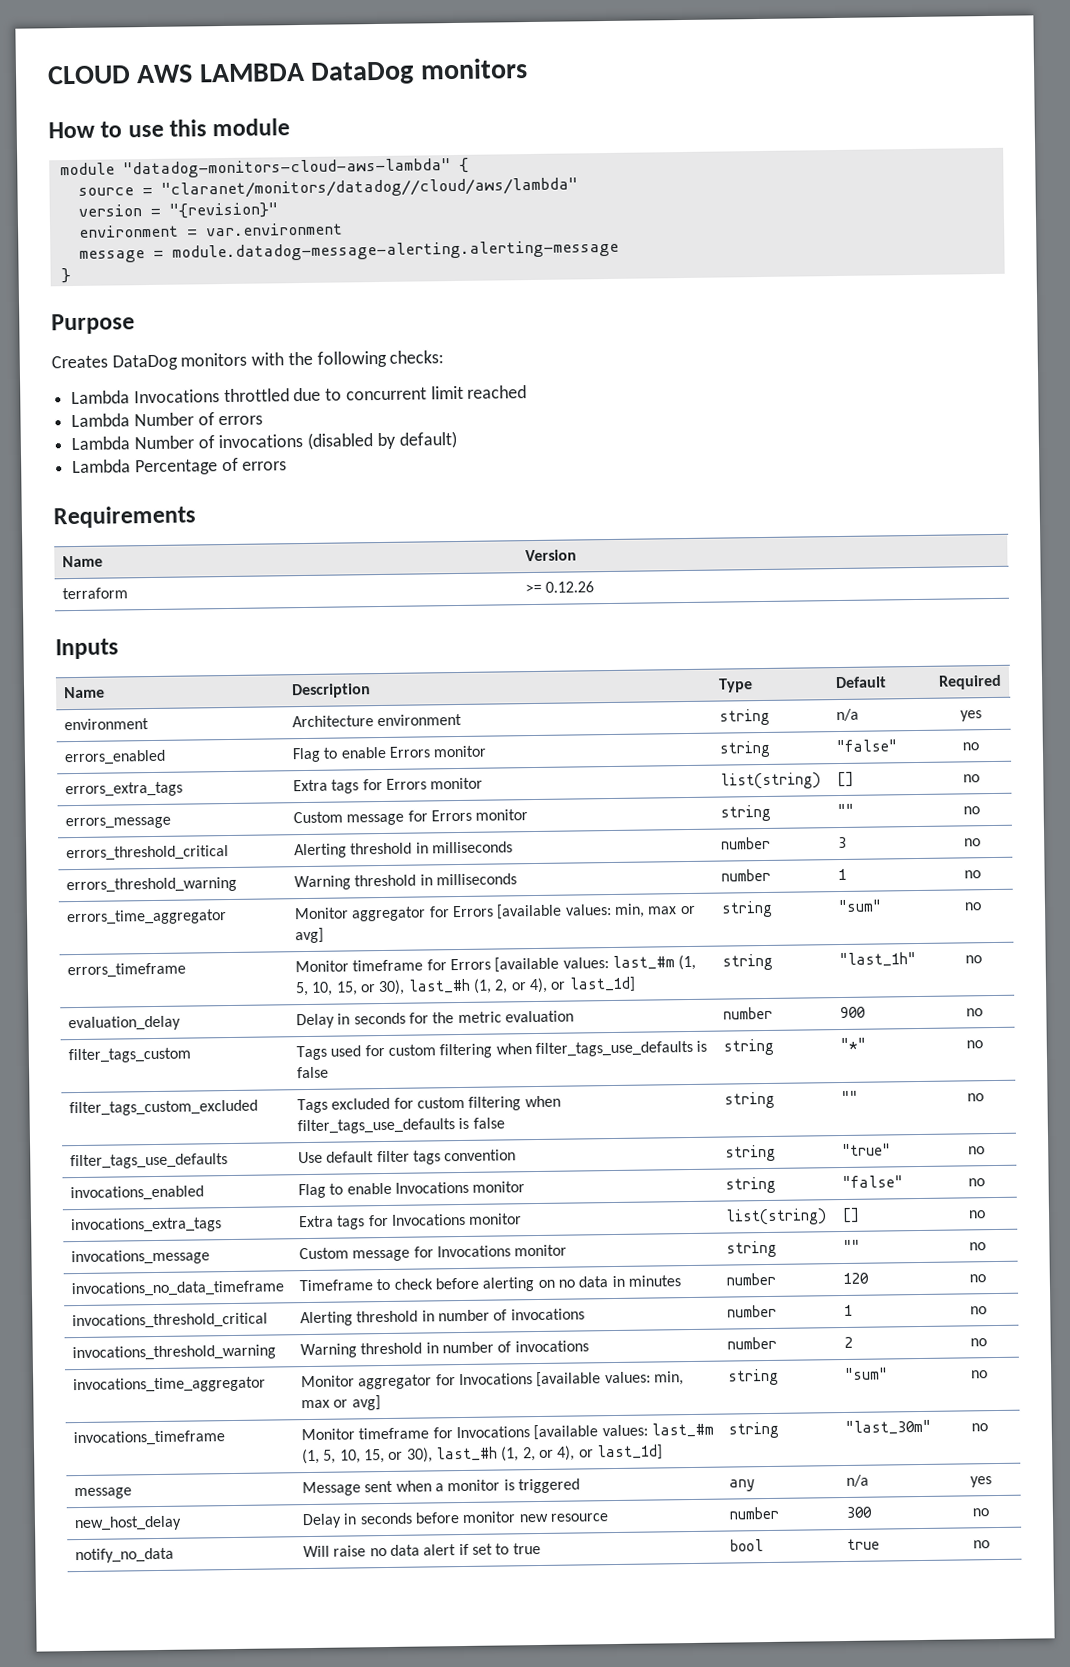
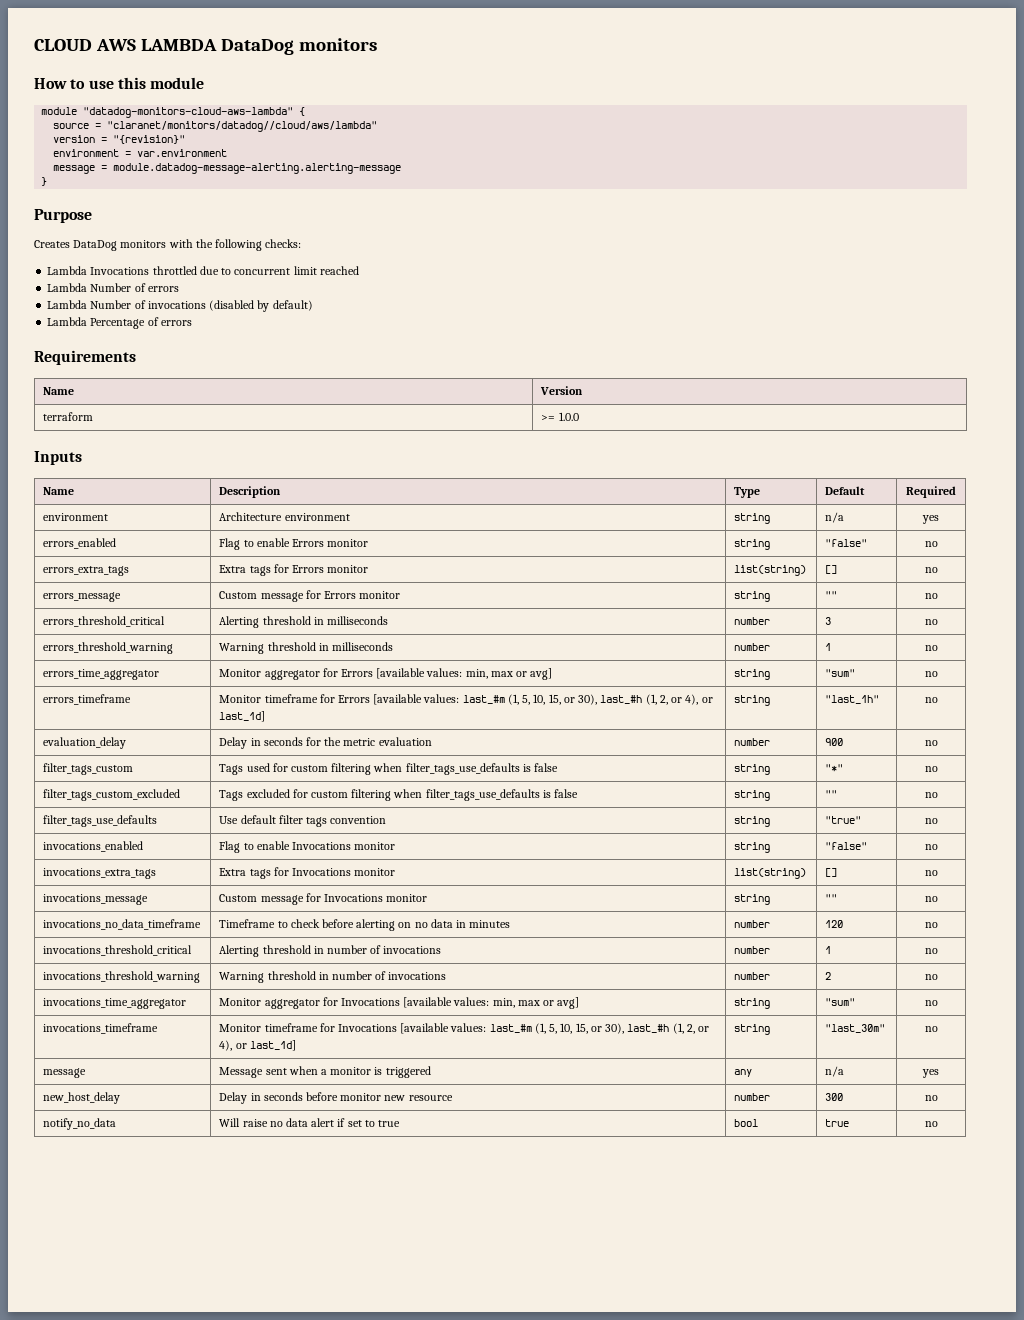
[545,581,595,593] 0.12.26 -> [558,412,579,421] 1.0.0

